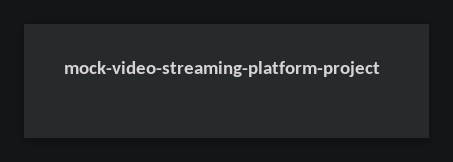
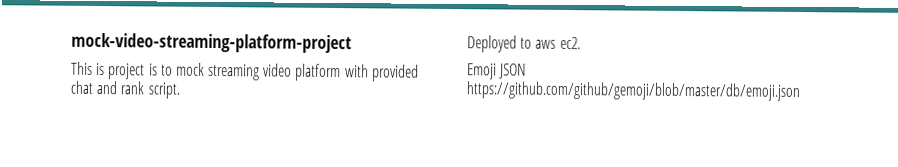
(380, 69) none -> [71,61,419,82] [70,80,180,99] [467,35,581,53] [467,63,528,80] [466,81,801,102] // This is project is to mock streaming video platform with provided chat and rank script. // Deployed to aws ec2. // Emoji JSON https://github.com/github/gemoji/blob/master/db/emoji.json

